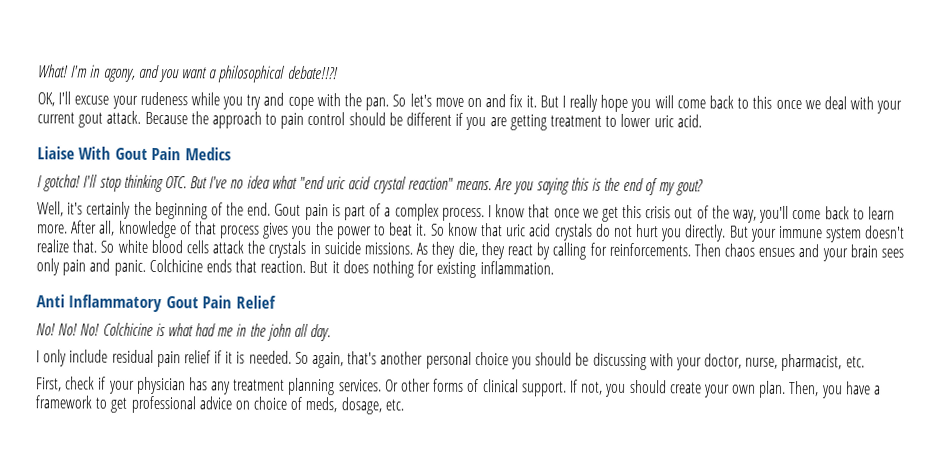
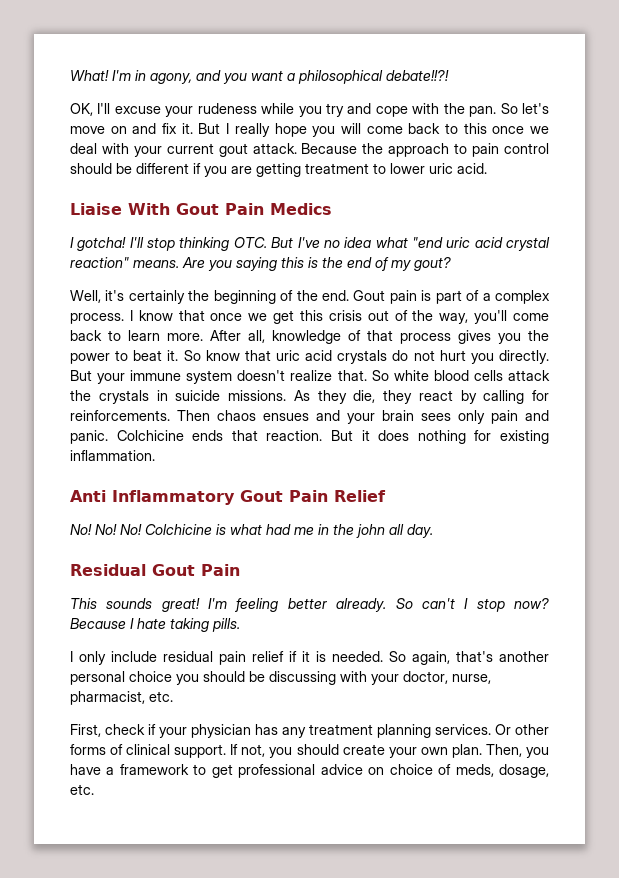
(332, 332) none -> [70,564,240,576] [70,598,550,612] [70,618,240,632] // Residual Gout Pain // This sounds great! I'm feeling better already. So can't I stop now? Because I hate taking pills.

